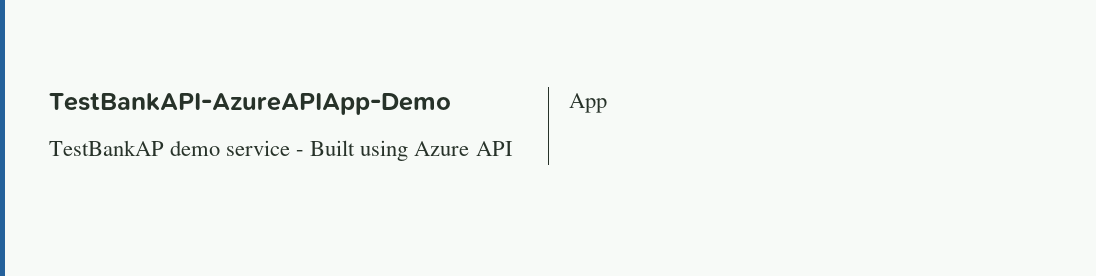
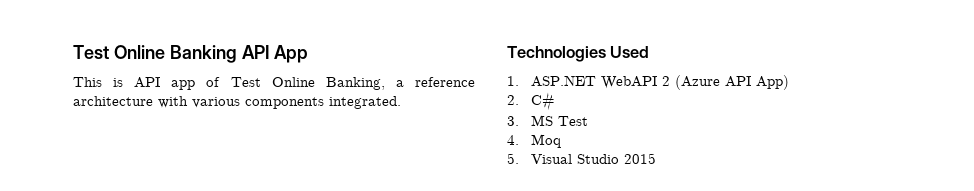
[49,93,451,115] [49,140,513,161] [569,93,607,113] TestBankAPI-AzureAPIApp-Demo // TestBankAP demo service - Built using Azure API App -> [73,45,309,63] [73,77,475,90] [73,96,401,109] [507,46,650,62] [507,75,790,90] [507,92,556,111] [507,115,589,126] [507,134,562,148] [507,153,657,164] Test Online Banking API App // This is API app of Test Online Banking, a reference architecture with various components integrated. // Technologies Used // 1. ASP.NET WebAPI 2 (Azure API App) // 2. C# // 3. MS Test // 4. Moq // 5. Visual Studio 2015

